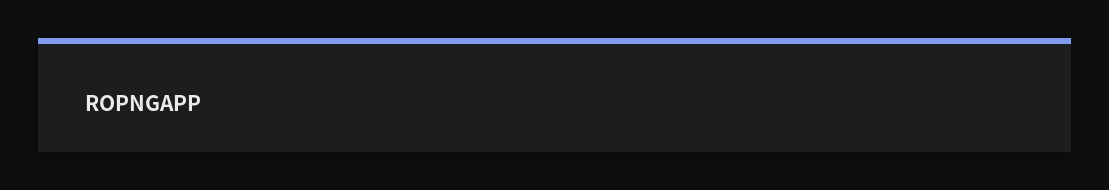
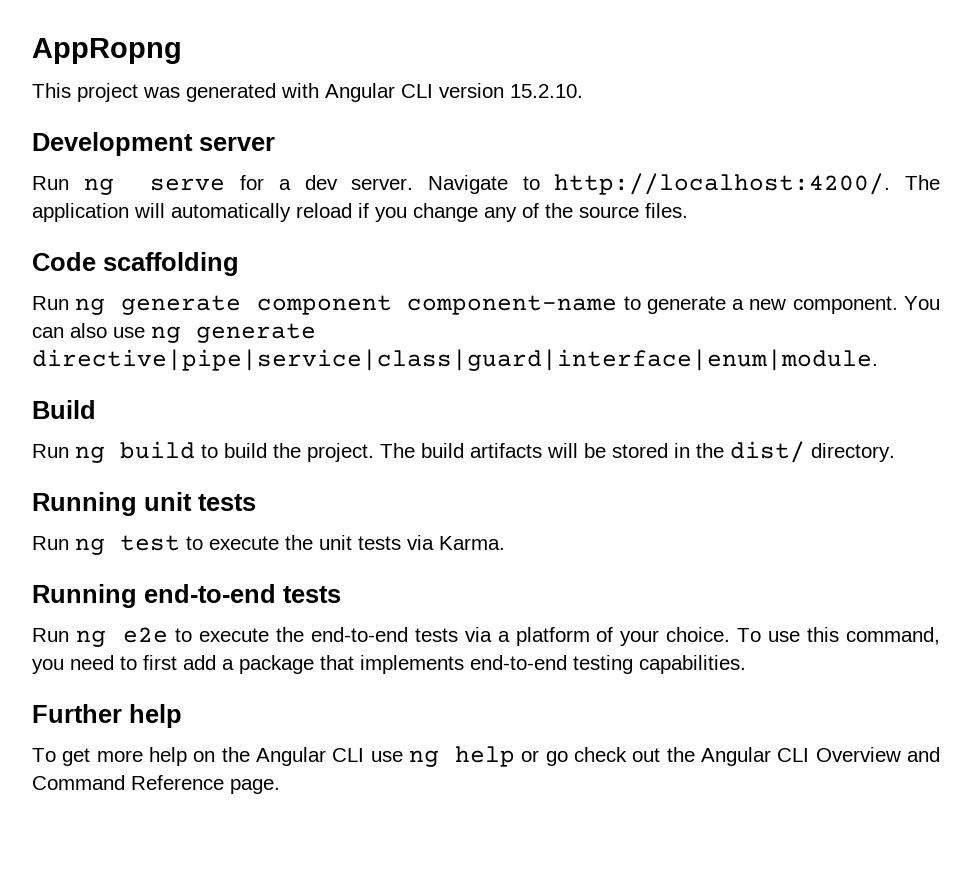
[85,95,201,111] ROPNGAPP -> [32,38,182,64] [32,83,583,102] [32,132,275,156] [32,173,940,195] [32,203,688,222] [32,252,239,276] [32,295,940,315] [32,323,316,343] [32,349,878,371] [32,400,96,419] [32,441,895,463] [32,492,256,516] [32,535,505,555] [32,584,341,608] [32,627,941,647] [32,655,746,674] [32,704,182,728] [32,746,941,767] [32,775,280,794] AppRopng // This project was generated with Angular CLI version 15.2.10. // Development server // Run ng serve for a dev server. Navigate to http://localhost:4200/. The application will automatically reload if you change any of the source files. // Code scaffolding // Run ng generate component component-name to generate a new component. You can also use ng generate directive|pipe|service|class|guard|interface|enum|module. // Build // Run ng build to build the project. The build artifacts will be stored in the dist/ directory. // Running unit tests // Run ng test to execute the unit tests via Karma. // Running end-to-end tests // Run ng e2e to execute the end-to-end tests via a platform of your choice. To use this command, you need to first add a package that implements end-to-end testing capabilities. // Further help // To get more help on the Angular CLI use ng help or go check out the Angular CLI Overview and Command Reference page.

